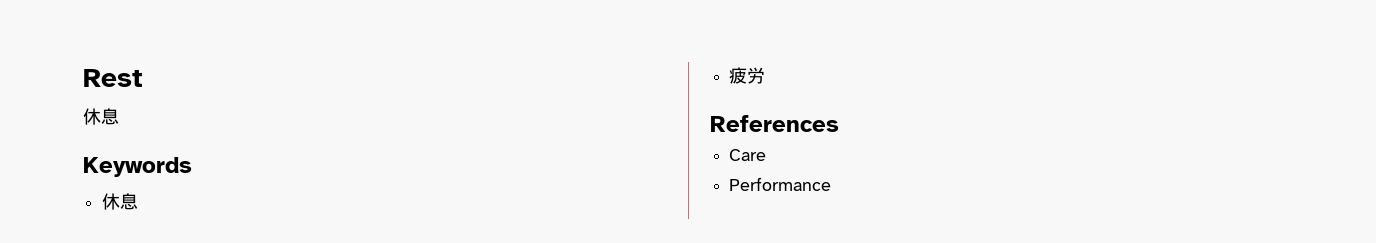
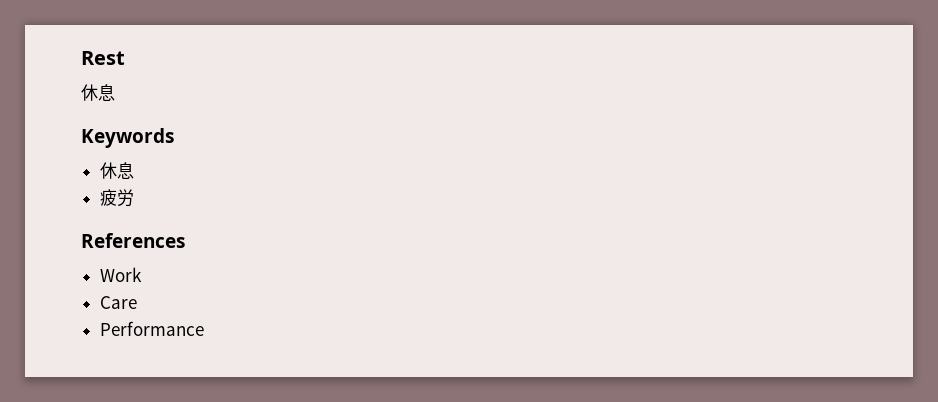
(839, 123) none -> [99,267,142,282] // Work

